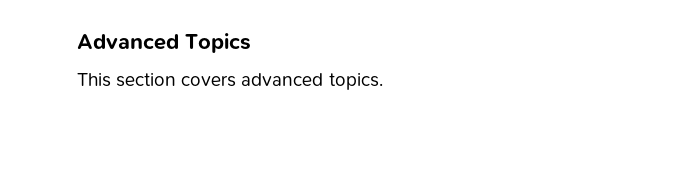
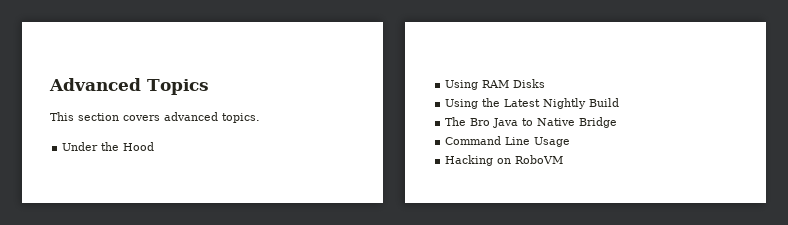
(383, 81) none -> [62,142,155,151] [445,79,546,90] [445,98,620,109] [445,117,618,128] [445,136,571,147] [445,155,564,166] // Under the Hood // Using RAM Disks // Using the Latest Nightly Build // The Bro Java to Native Bridge // Command Line Usage // Hacking on RoboVM

